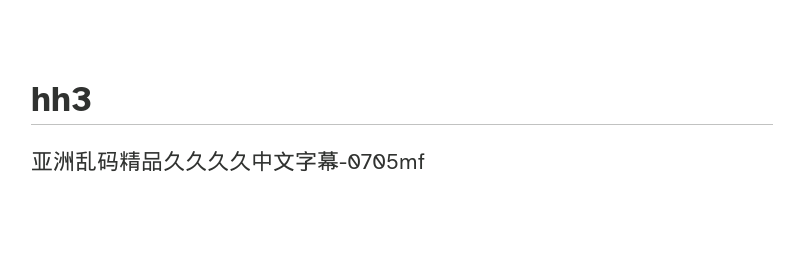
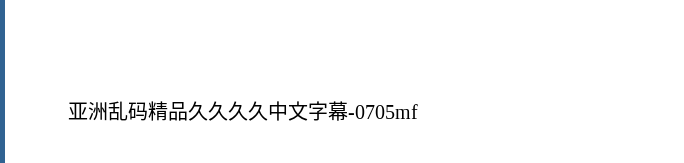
[31,87,92,111] hh3 // -> (68, 111) none

